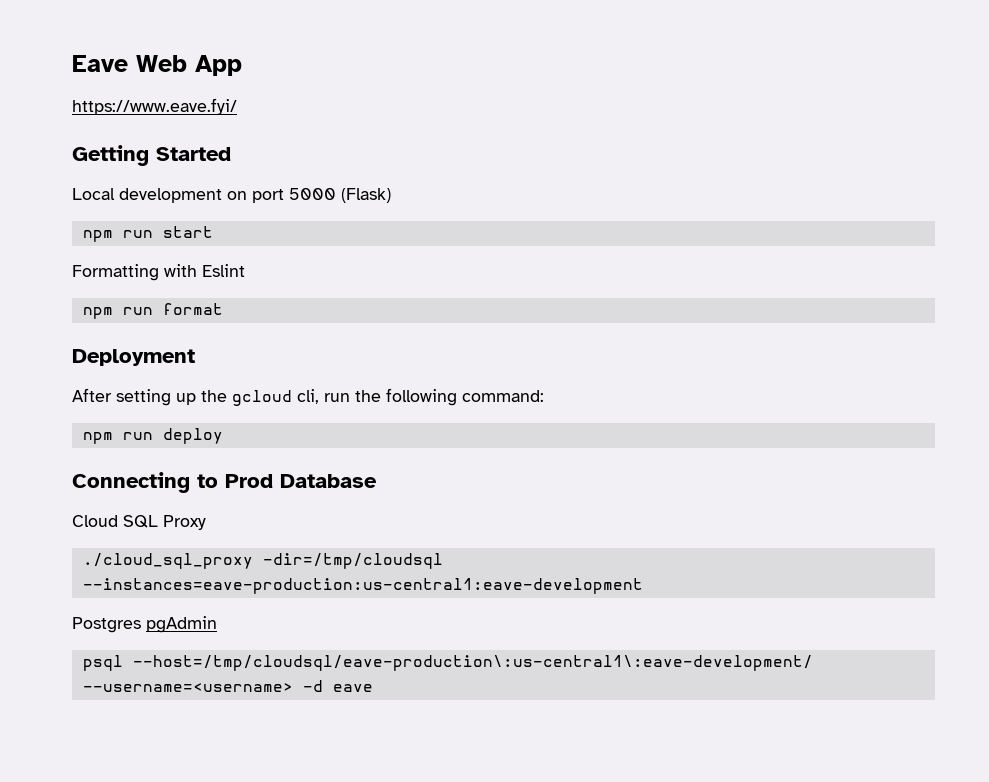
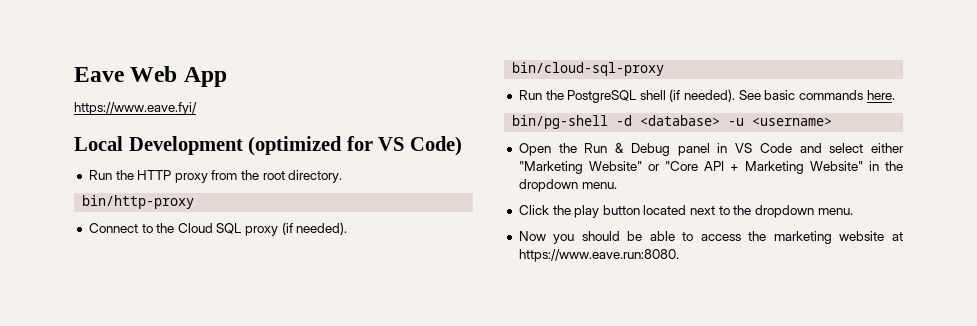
[72,145,231,166] [72,188,391,203] [82,226,213,242] [72,264,245,281] [82,303,223,319] [72,349,195,366] [72,388,544,406] [82,428,223,444] [72,472,377,493] [72,515,206,530] [82,553,443,569] [82,578,643,594] [72,616,217,633] [82,655,813,671] [82,680,373,692] Getting Started // Local development on port 5000 (Flask) // npm run start // Formatting with Eslint // npm run format // Deployment // After setting up the gcloud cli, run the following command: // npm run deploy // Connecting to Prod Database // Cloud SQL Proxy // ./cloud_sql_proxy -dir=/tmp/cloudsql --instances=eave-production:us-central1:eave-development // Postgres pgAdmin // psql --host=/tmp/cloudsql/eave-production\:us-central1\:eave-development/ --username=<username> -d eave -> [74,136,462,156] [88,170,343,183] [82,195,195,209] [88,222,348,236] [512,62,665,76] [518,89,895,103] [512,115,833,129] [518,143,904,156] [518,161,903,174] [518,179,617,192] [518,205,853,218] [518,231,903,244] [518,249,679,262] Local Development (optimized for VS Code) // Run the HTTP proxy from the root directory. // bin/http-proxy // Connect to the Cloud SQL proxy (if needed). // bin/cloud-sql-proxy // Run the PostgreSQL shell (if needed). See basic commands here. // bin/pg-shell -d <database> -u <username> // Open the Run & Debug panel in VS Code and select either "Marketing Website" or "Core API + Marketing Website" in the dropdown menu. // Click the play button located next to the dropdown menu. // Now you should be able to access the marketing website at https://www.eave.run:8080.

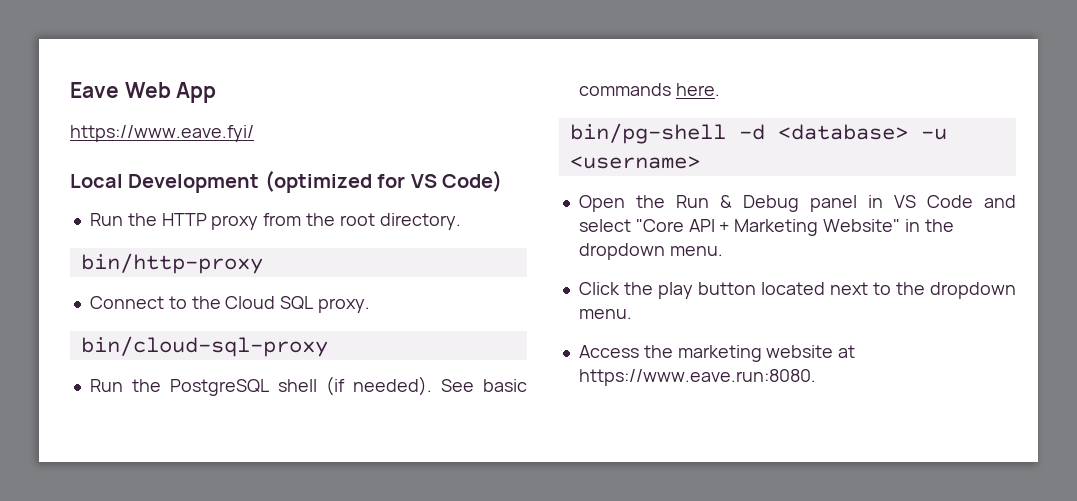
[245,222,348,236] proxy (if needed). -> [318,298,371,313] proxy.
[871,143,904,153] [518,161,661,174] either "Marketing Website" or -> (631, 225) none
[518,231,741,244] Now you should be able to access -> [578,345,639,358] Access

